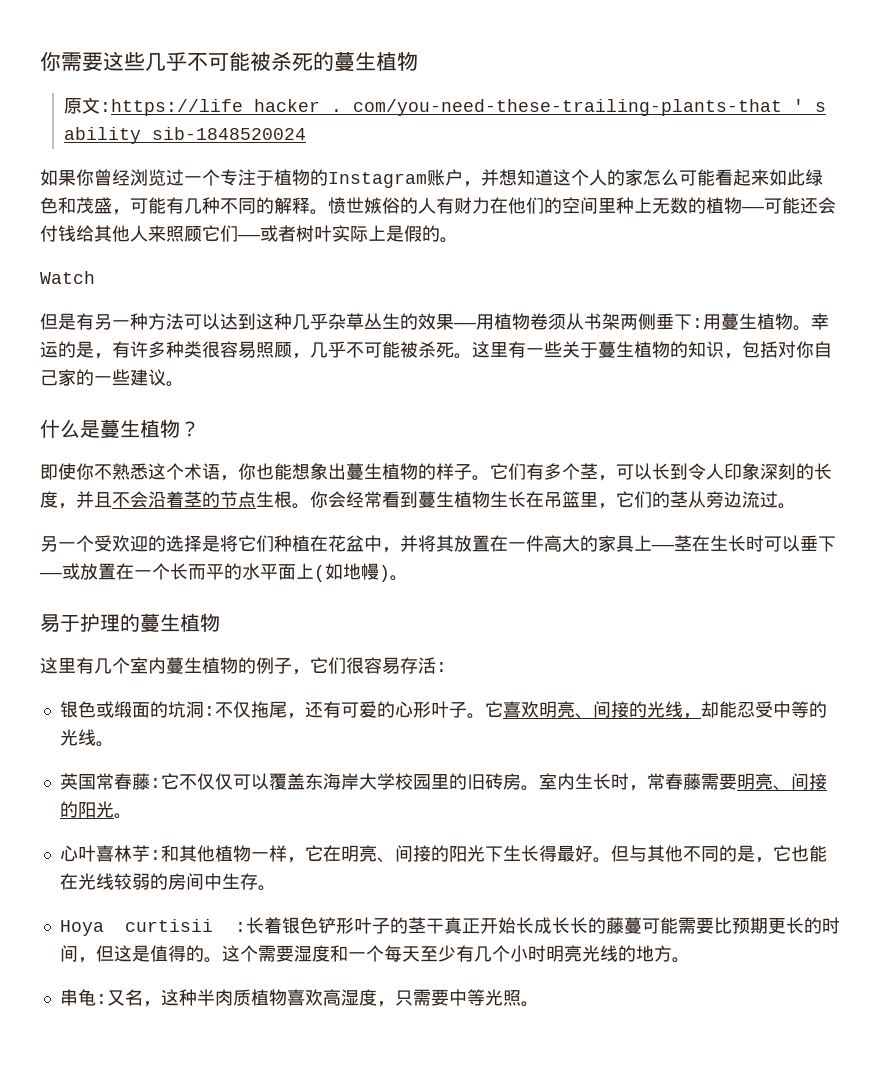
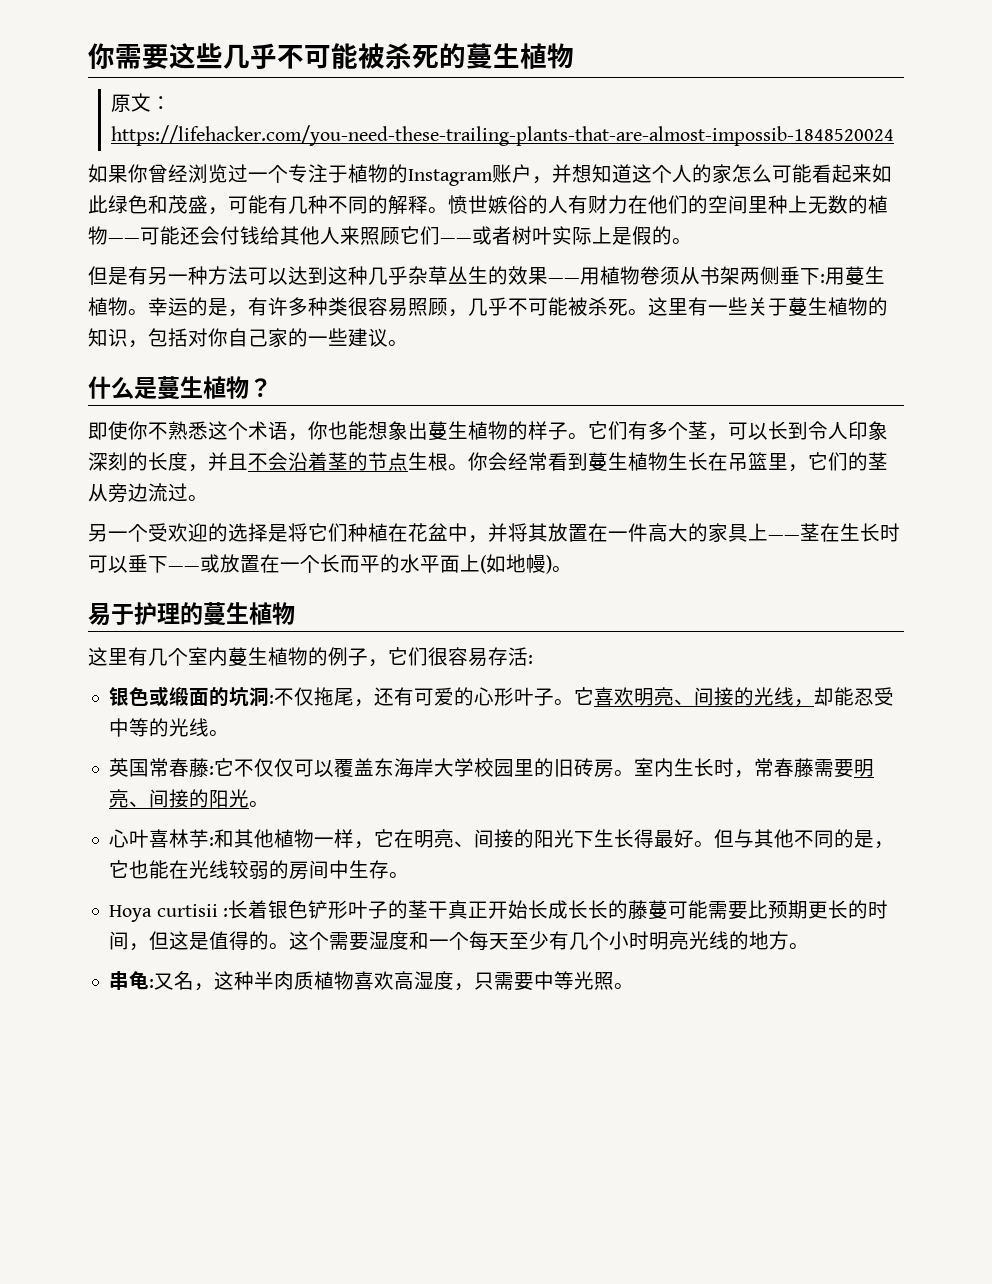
[100,99,827,116] [64,127,307,144] :https://life hacker . com/you-need-these-trailing-plants-that ' s ability sib-1848520024 -> [151,96,172,110] [111,125,895,146] ：https://lifehacker.com/you-need-these-trailing-plants-that-are-almost-impossib-1848520024
[40,271,95,284] // Watch -> (692, 241) none

